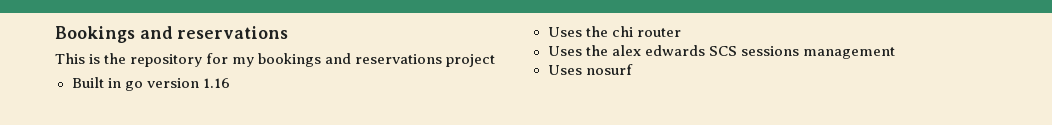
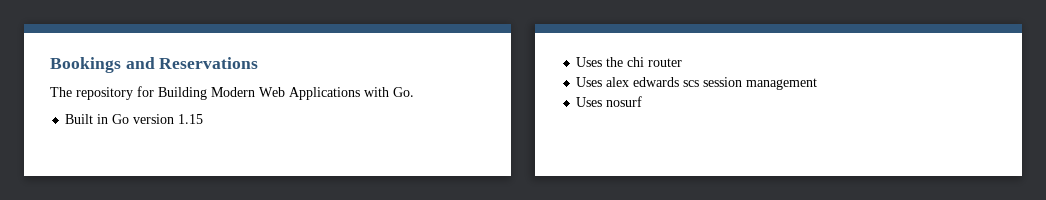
[177,26,289,39] [55,53,496,67] reservations // This is the repository for my bookings and reservations project -> [159,57,259,69] [50,86,414,100] Reservations // The repository for Building Modern Web Applications with Go.
[124,78,230,91] go version 1.16 -> [112,114,204,124] Go version 1.15
[585,45,608,56] the -> (603, 82) none
[708,46,799,56] SCS sessions -> [683,77,743,87] scs session

